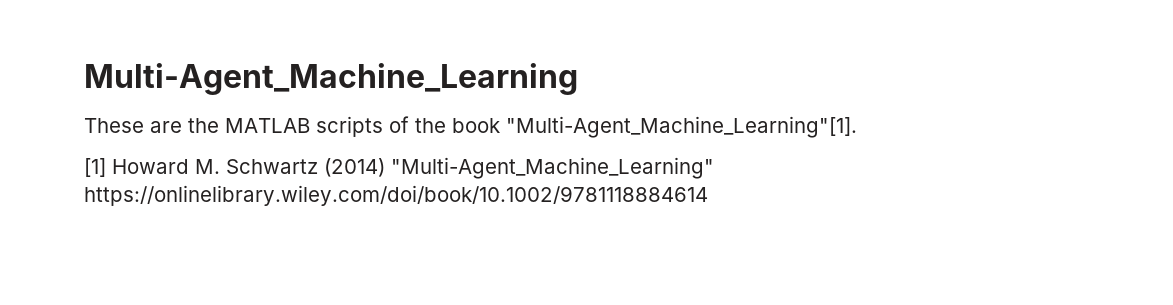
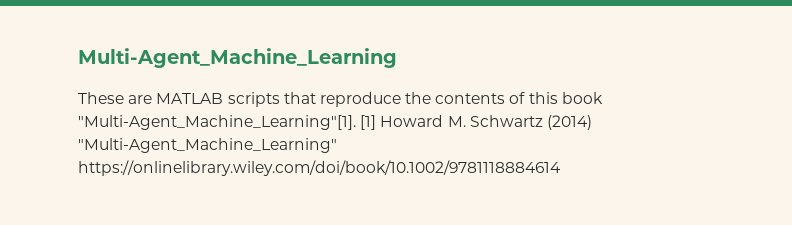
[188,118,219,133] the -> (153, 99) none
[389,116,446,133] of the -> [283,92,558,107] that reproduce the contents of this
(857, 127) // -> (356, 122) none

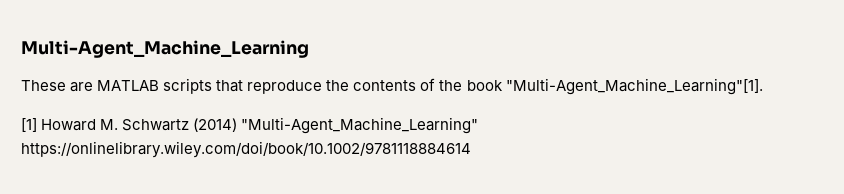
[528,92,558,104] this -> [439,80,463,91] the
(356, 122) none -> (763, 86) //

